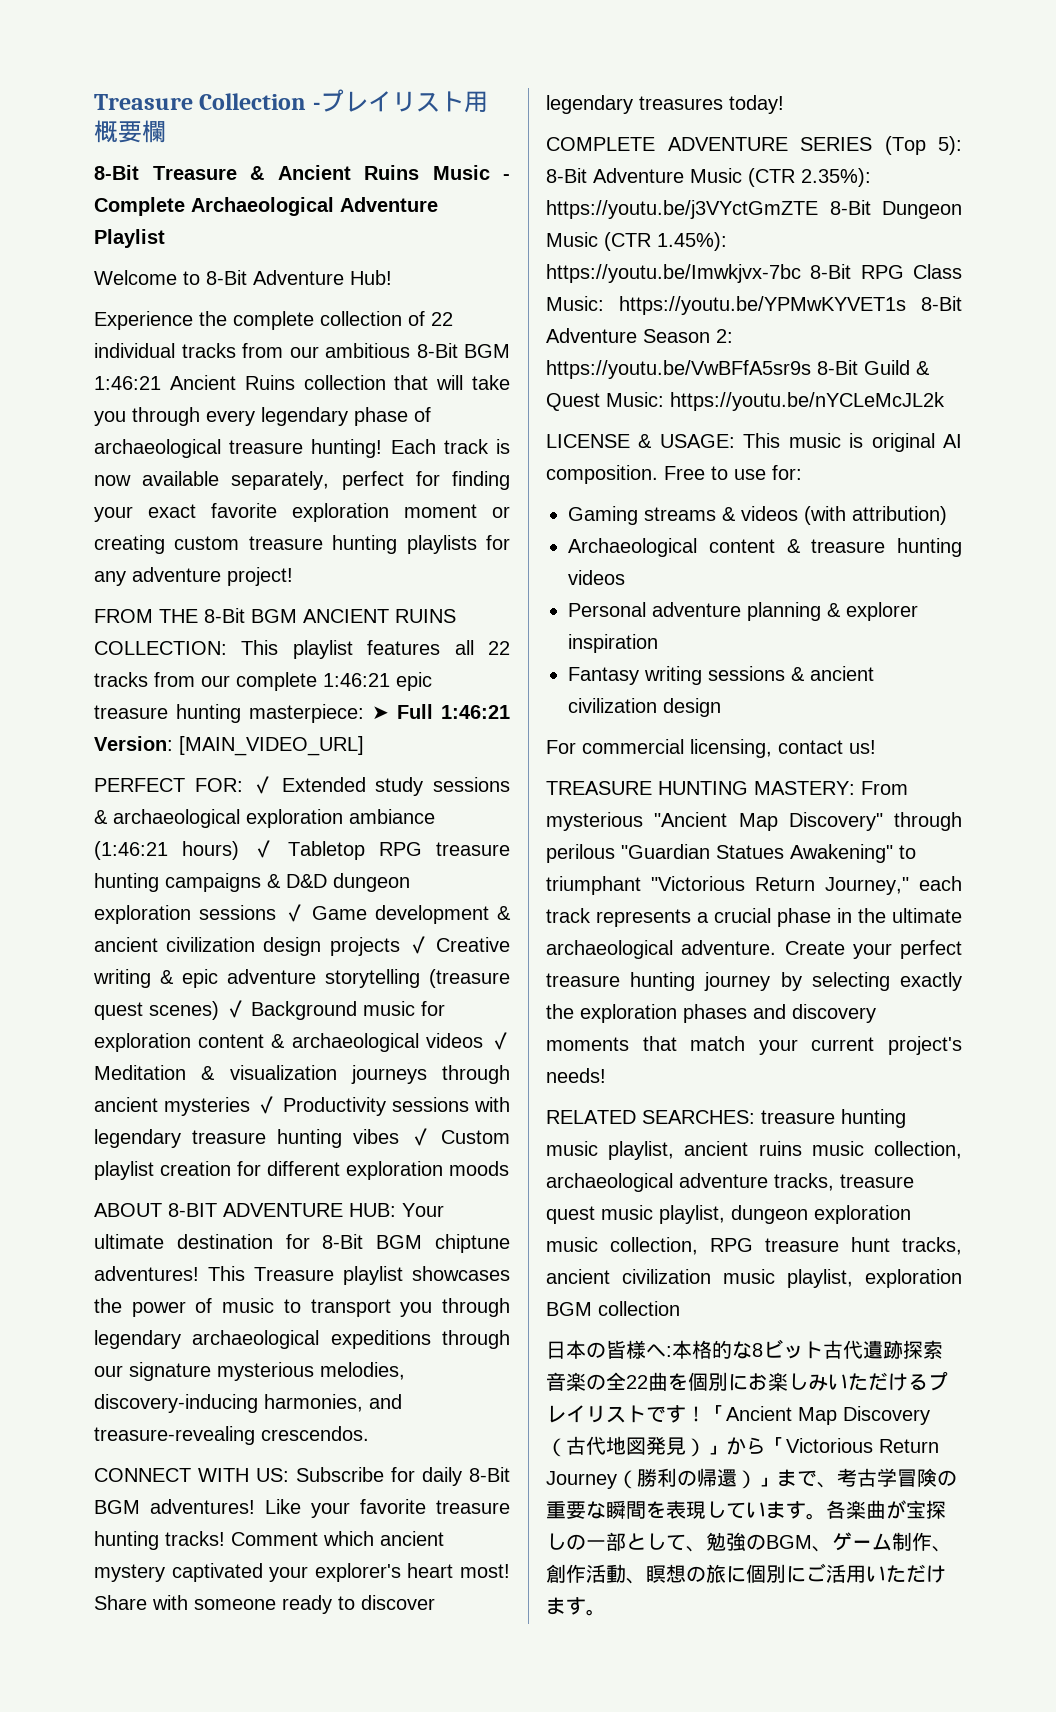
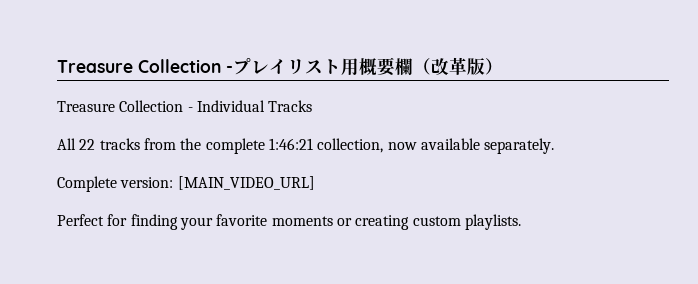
[94,165,510,180] [94,197,438,216] [94,229,165,248] [94,270,392,285] [94,311,453,330] [94,343,510,358] [94,375,510,390] [94,407,431,426] [94,439,510,458] [94,471,510,490] [94,503,510,522] [94,535,510,554] [94,567,293,586] [94,608,456,623] [94,640,510,659] [94,672,432,691] [94,704,510,723] [94,736,364,756] [94,776,510,796] [94,809,435,828] [94,840,510,860] [94,873,410,892] [94,904,511,924] [94,936,510,956] [93,969,510,988] [94,1000,445,1020] [94,1032,510,1052] [94,1065,510,1084] [94,1096,510,1116] [94,1128,510,1148] [94,1161,509,1180] [94,1203,444,1217] [94,1234,511,1253] [94,1266,510,1285] [94,1298,511,1317] [94,1330,510,1349] [94,1362,405,1381] [94,1394,402,1413] [94,1426,369,1445] [94,1467,510,1486] [94,1499,510,1518] [94,1531,444,1550] [94,1563,510,1582] [94,1595,435,1614] [546,95,784,114] [546,136,962,155] [546,168,871,187] [546,200,962,219] [546,232,727,251] [546,264,962,283] [546,296,962,315] [546,328,733,343] [546,360,930,379] [546,392,945,411] [546,433,962,452] [546,465,802,484] [568,506,947,525] [568,538,962,557] [568,570,625,585] [568,602,918,621] [568,634,658,653] [568,666,874,685] [568,698,721,717] [546,739,876,758] [546,781,908,795] [546,812,962,831] [546,844,916,863] [546,876,962,895] [546,908,962,927] [546,940,962,959] [546,972,962,991] [546,1004,876,1023] [546,1036,962,1055] [546,1068,606,1083] [546,1109,906,1128] [546,1141,962,1160] [546,1173,914,1192] [546,1205,911,1224] [546,1237,962,1255] [546,1269,962,1288] [546,1301,680,1316] [546,1339,943,1359] [546,1371,948,1391] [546,1405,930,1425] [546,1436,939,1457] [546,1468,957,1489] [546,1500,946,1520] [546,1532,952,1552] [546,1563,946,1584] [546,1597,606,1616] // 8-Bit Treasure & Ancient Ruins Music - Complete Archaeological Adventure Playlist // Welcome to 8-Bit Adventure Hub! // Experience the complete collection of 22 individual tracks from our ambitious 8-Bit BGM 1:46:21 Ancient Ruins collection that will take you through every legendary phase of archaeological treasure hunting! Each track is now available separately, perfect for finding your exact favorite exploration moment or creating custom treasure hunting playlists for any adventure project! // FROM THE 8-Bit BGM ANCIENT RUINS COLLECTION: This playlist features all 22 tracks from our complete 1:46:21 epic treasure hunting masterpiece: ➤ Full 1:46:21 Version: [MAIN_VIDEO_URL] // PERFECT FOR: ✓ Extended study sessions & archaeological exploration ambiance (1:46:21 hours) ✓ Tabletop RPG treasure hunting campaigns & D&D dungeon exploration sessions ✓ Game development & ancient civilization design projects ✓ Creative writing & epic adventure storytelling (treasure quest scenes) ✓ Background music for exploration content & archaeological videos ✓ Meditation & visualization journeys through ancient mysteries ✓ Productivity sessions with legendary treasure hunting vibes ✓ Custom playlist creation for different exploration moods // ABOUT 8-BIT ADVENTURE HUB: Your ultimate destination for 8-Bit BGM chiptune adventures! This Treasure playlist showcases the power of music to transport you through legendary archaeological expeditions through our signature mysterious melodies, discovery-inducing harmonies, and treasure-revealing crescendos. // CONNECT WITH US: Subscribe for daily 8-Bit BGM adventures! Like your favorite treasure hunting tracks! Comment which ancient mystery captivated your explorer's heart most! Share with someone ready to discover legendary treasures today! // COMPLETE ADVENTURE SERIES (Top 5): 8-Bit Adventure Music (CTR 2.35%): https://youtu.be/j3VYctGmZTE 8-Bit Dungeon Music (CTR 1.45%): https://youtu.be/Imwkjvx-7bc 8-Bit RPG Class Music: https://youtu.be/YPMwKYVET1s 8-Bit Adventure Season 2: https://youtu.be/VwBFfA5sr9s 8-Bit Guild & Quest Music: https://youtu.be/nYCLeMcJL2k // LICENSE & USAGE: This music is original AI composition. Free to use for: // Gaming streams & videos (with attribution) // Archaeological content & treasure hunting videos // Personal adventure planning & explorer inspiration // Fantasy writing sessions & ancient civilization design // For commercial licensing, contact us! // TREASURE HUNTING MASTERY: From mysterious "Ancient Map Discovery" through perilous "Guardian Statues Awakening" to triumphant "Victorious Return Journey," each track represents a crucial phase in the ultimate archaeological adventure. Create your perfect treasure hunting journey by selecting exactly the exploration phases and discovery moments that match your current project's needs! // RELATED SEARCHES: treasure hunting music playlist, ancient ruins music collection, archaeological adventure tracks, treasure quest music playlist, dungeon exploration music collection, RPG treasure hunt tracks, ancient civilization music playlist, exploration BGM collection // 日本の皆様へ:本格的な8ビット古代遺跡探索音楽の全22曲を個別にお楽しみいただけるプレイリストです！「Ancient Map Discovery（古代地図発見）」から「Victorious Return Journey（勝利の帰還）」まで、考古学冒険の重要な瞬間を表現しています。各楽曲が宝探しの一部として、勉強のBGM、ゲーム制作、創作活動、瞑想の旅に個別にご活用いただけます。 -> [413,57,503,76] [57,100,313,112] [57,138,555,154] [57,176,315,192] [57,214,521,230] （改革版） // Treasure Collection - Individual Tracks // All 22 tracks from the complete 1:46:21 collection, now available separately. // Complete version: [MAIN_VIDEO_URL] // Perfect for finding your favorite moments or creating custom playlists.

